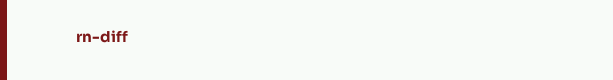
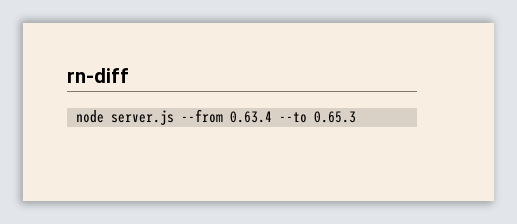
(128, 36) none -> [76,109,356,125] // node server.js --from 0.63.4 --to 0.65.3

